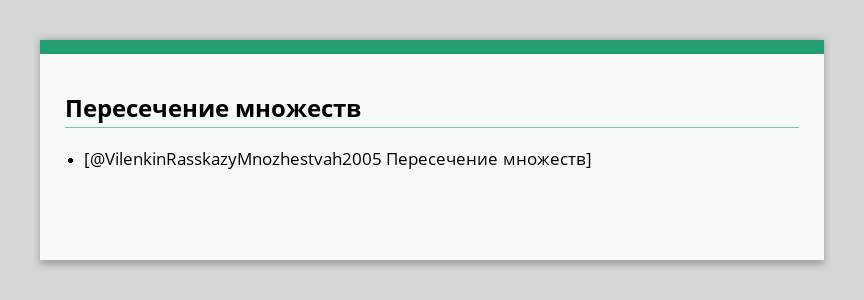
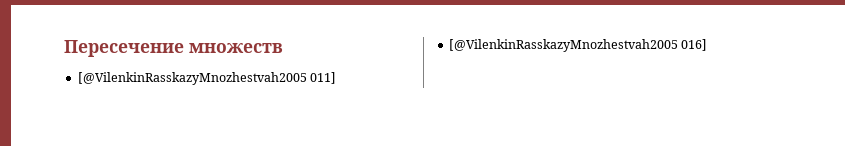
[386,153,592,169] Пересечение множеств] -> [310,72,337,84] [448,39,708,52] 011] // [@VilenkinRasskazyMnozhestvah2005 016]

